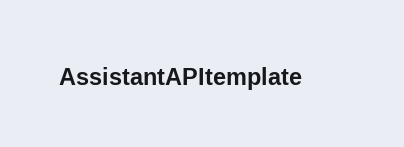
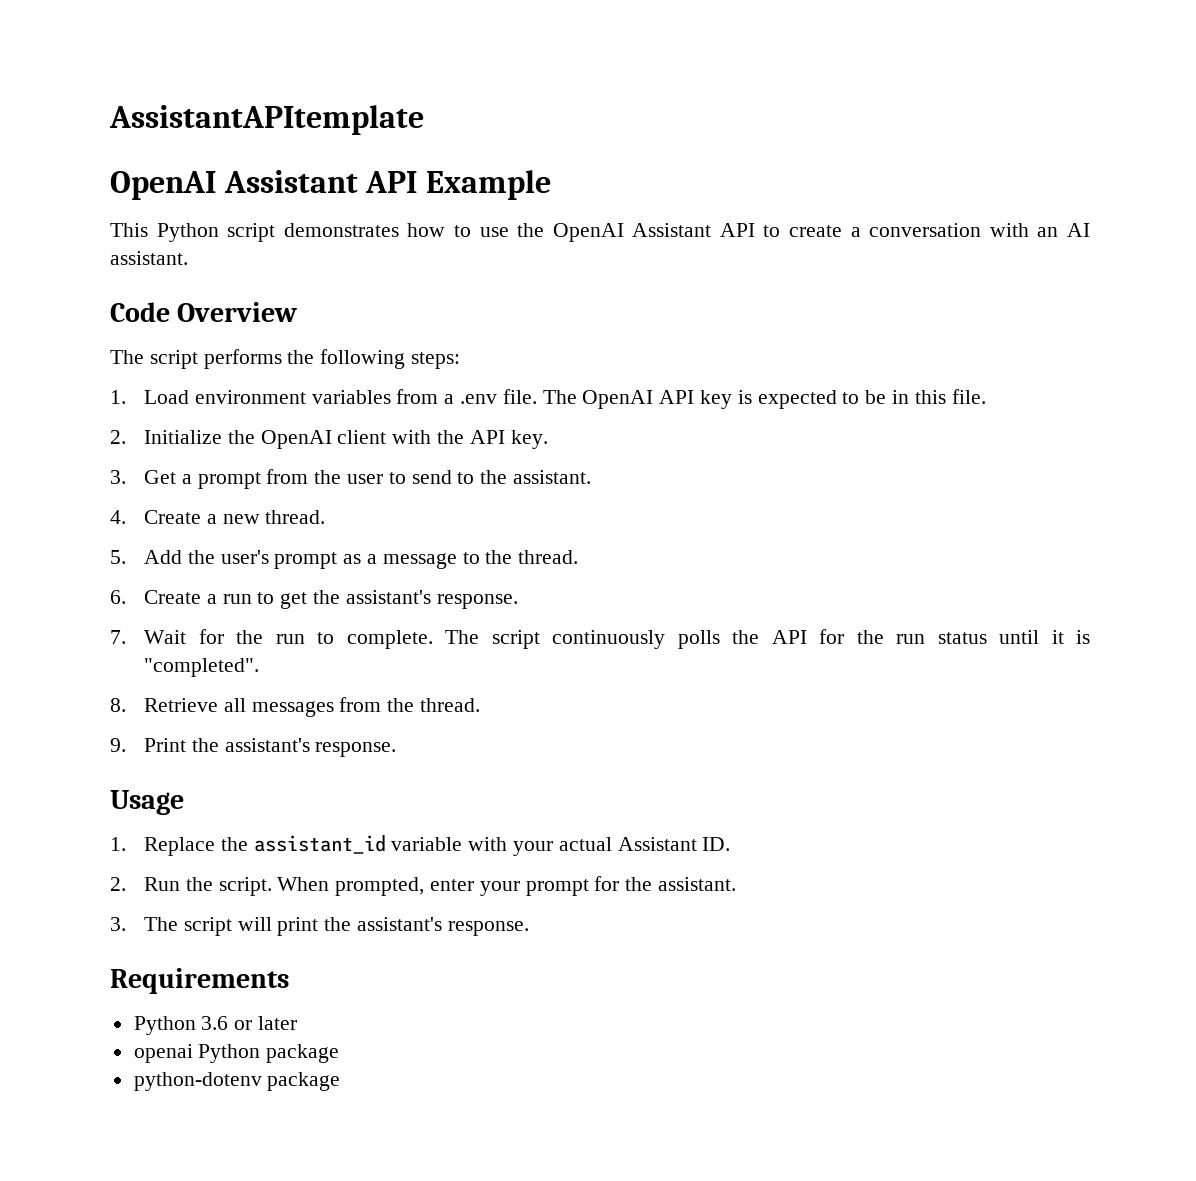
(302, 78) none -> [110,170,551,200] [110,223,1090,242] [110,251,188,265] [110,302,298,322] [110,349,461,369] [110,389,986,409] [110,430,548,449] [110,469,592,489] [110,510,326,524] [110,550,579,569] [110,590,518,609] [110,629,1091,649] [143,658,259,677] [110,697,481,717] [110,738,397,757] [110,790,184,815] [110,835,731,856] [110,876,737,896] [110,917,529,936] [110,968,289,994] [133,1016,298,1035] [133,1044,340,1063] [133,1072,341,1091] // OpenAI Assistant API Example // This Python script demonstrates how to use the OpenAI Assistant API to create a conversation with an AI assistant. // Code Overview // The script performs the following steps: // 1. Load environment variables from a .env file. The OpenAI API key is expected to be in this file. // 2. Initialize the OpenAI client with the API key. // 3. Get a prompt from the user to send to the assistant. // 4. Create a new thread. // 5. Add the user's prompt as a message to the thread. // 6. Create a run to get the assistant's response. // 7. Wait for the run to complete. The script continuously polls the API for the run status until it is "completed". // 8. Retrieve all messages from the thread. // 9. Print the assistant's response. // Usage // 1. Replace the assistant_id variable with your actual Assistant ID. // 2. Run the script. When prompted, enter your prompt for the assistant. // 3. The script will print the assistant's response. // Requirements // Python 3.6 or later // openai Python package // python-dotenv package

